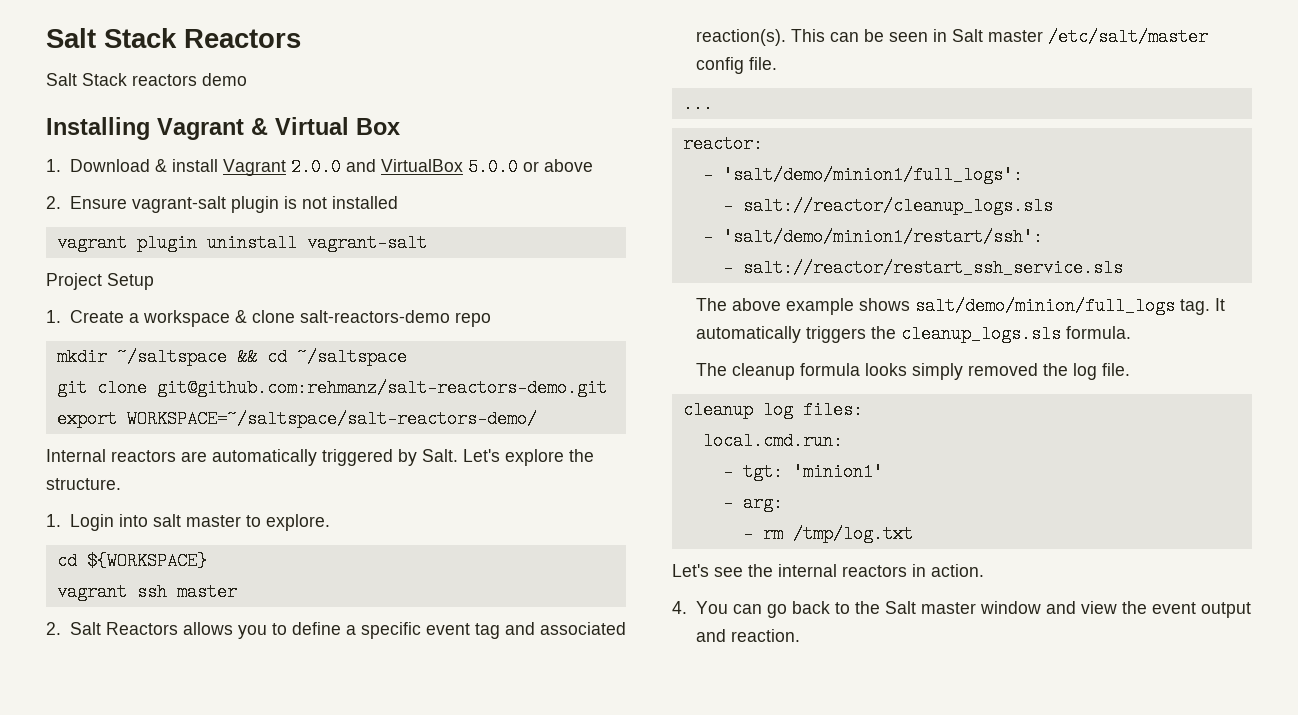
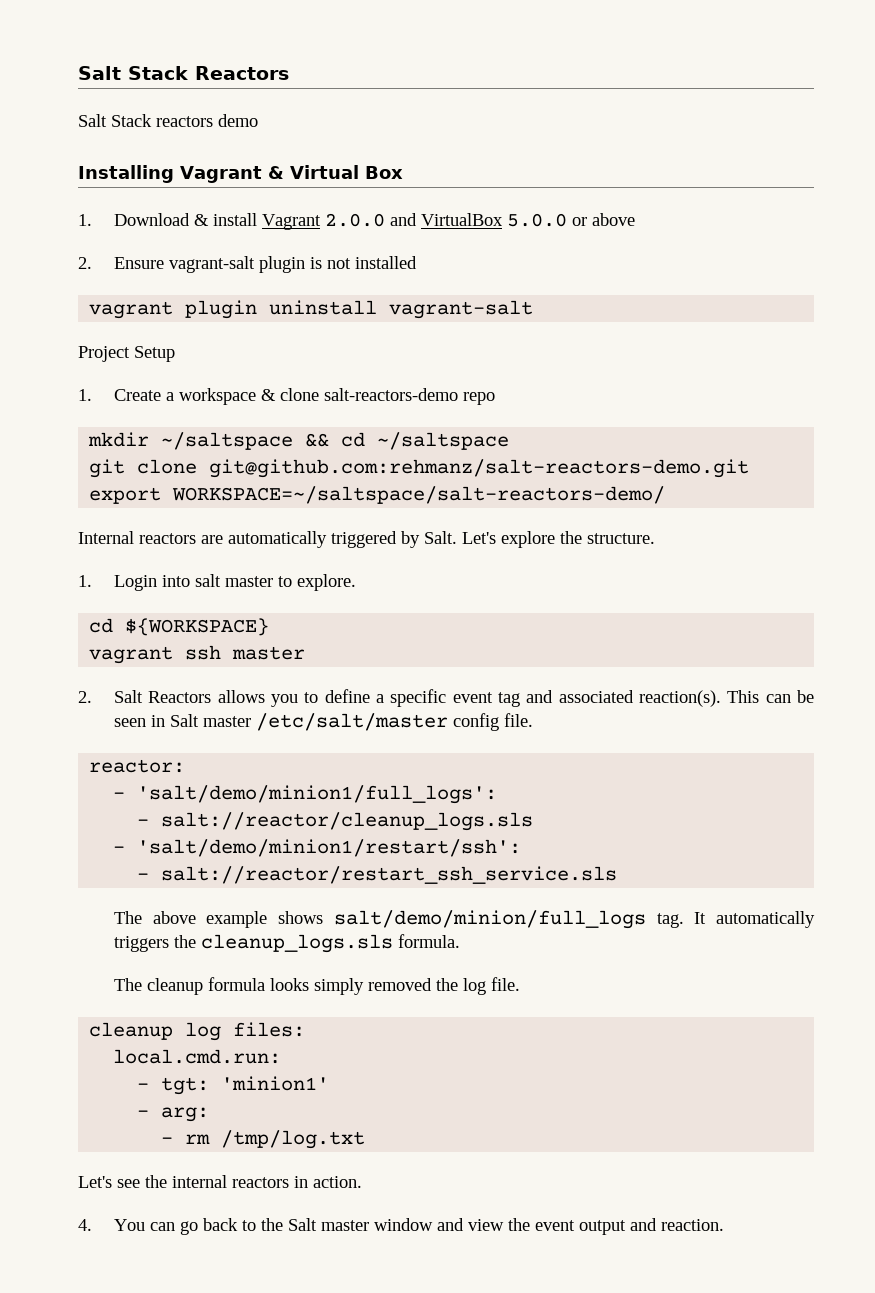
[682,95,713,113] // ... -> (534, 720) none

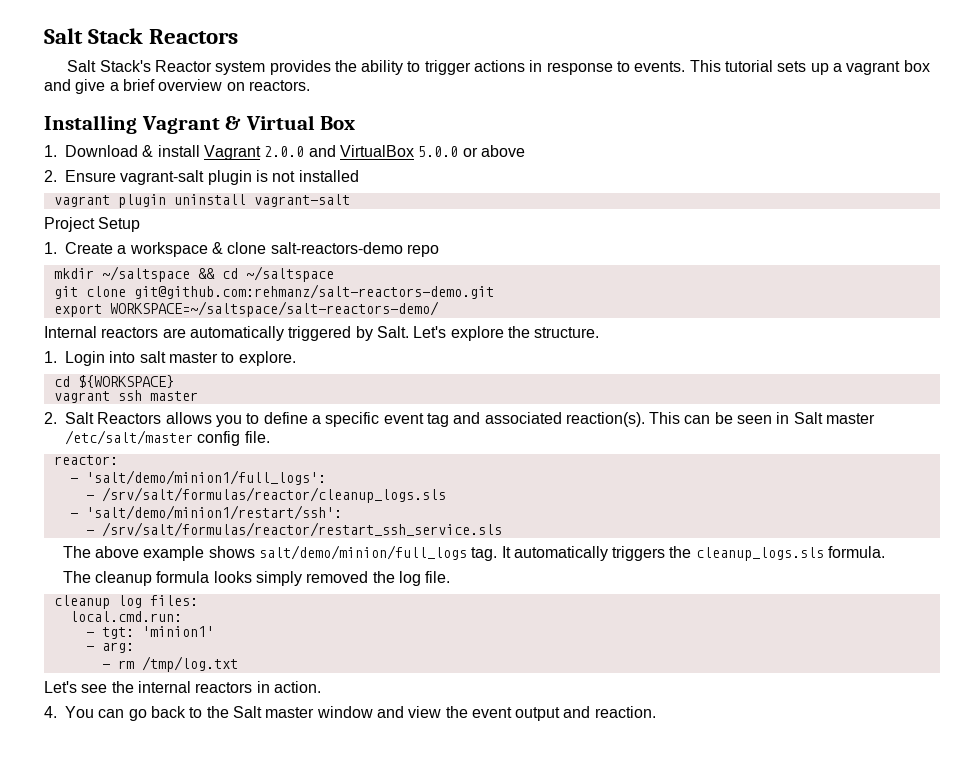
[111,114,258,127] Stack reactors demo -> [99,60,930,75] [44,79,310,94] Stack's Reactor system provides the ability to trigger actions in response to events. This tutorial sets up a vagrant box and give a brief overview on reactors.
[161,812,534,831] salt://reactor/cleanup_logs.sls -> [101,487,446,503] /srv/salt/formulas/reactor/cleanup_logs.sls
[161,866,618,884] salt://reactor/restart_ssh_service.sls -> [101,522,502,537] /srv/salt/formulas/reactor/restart_ssh_service.sls

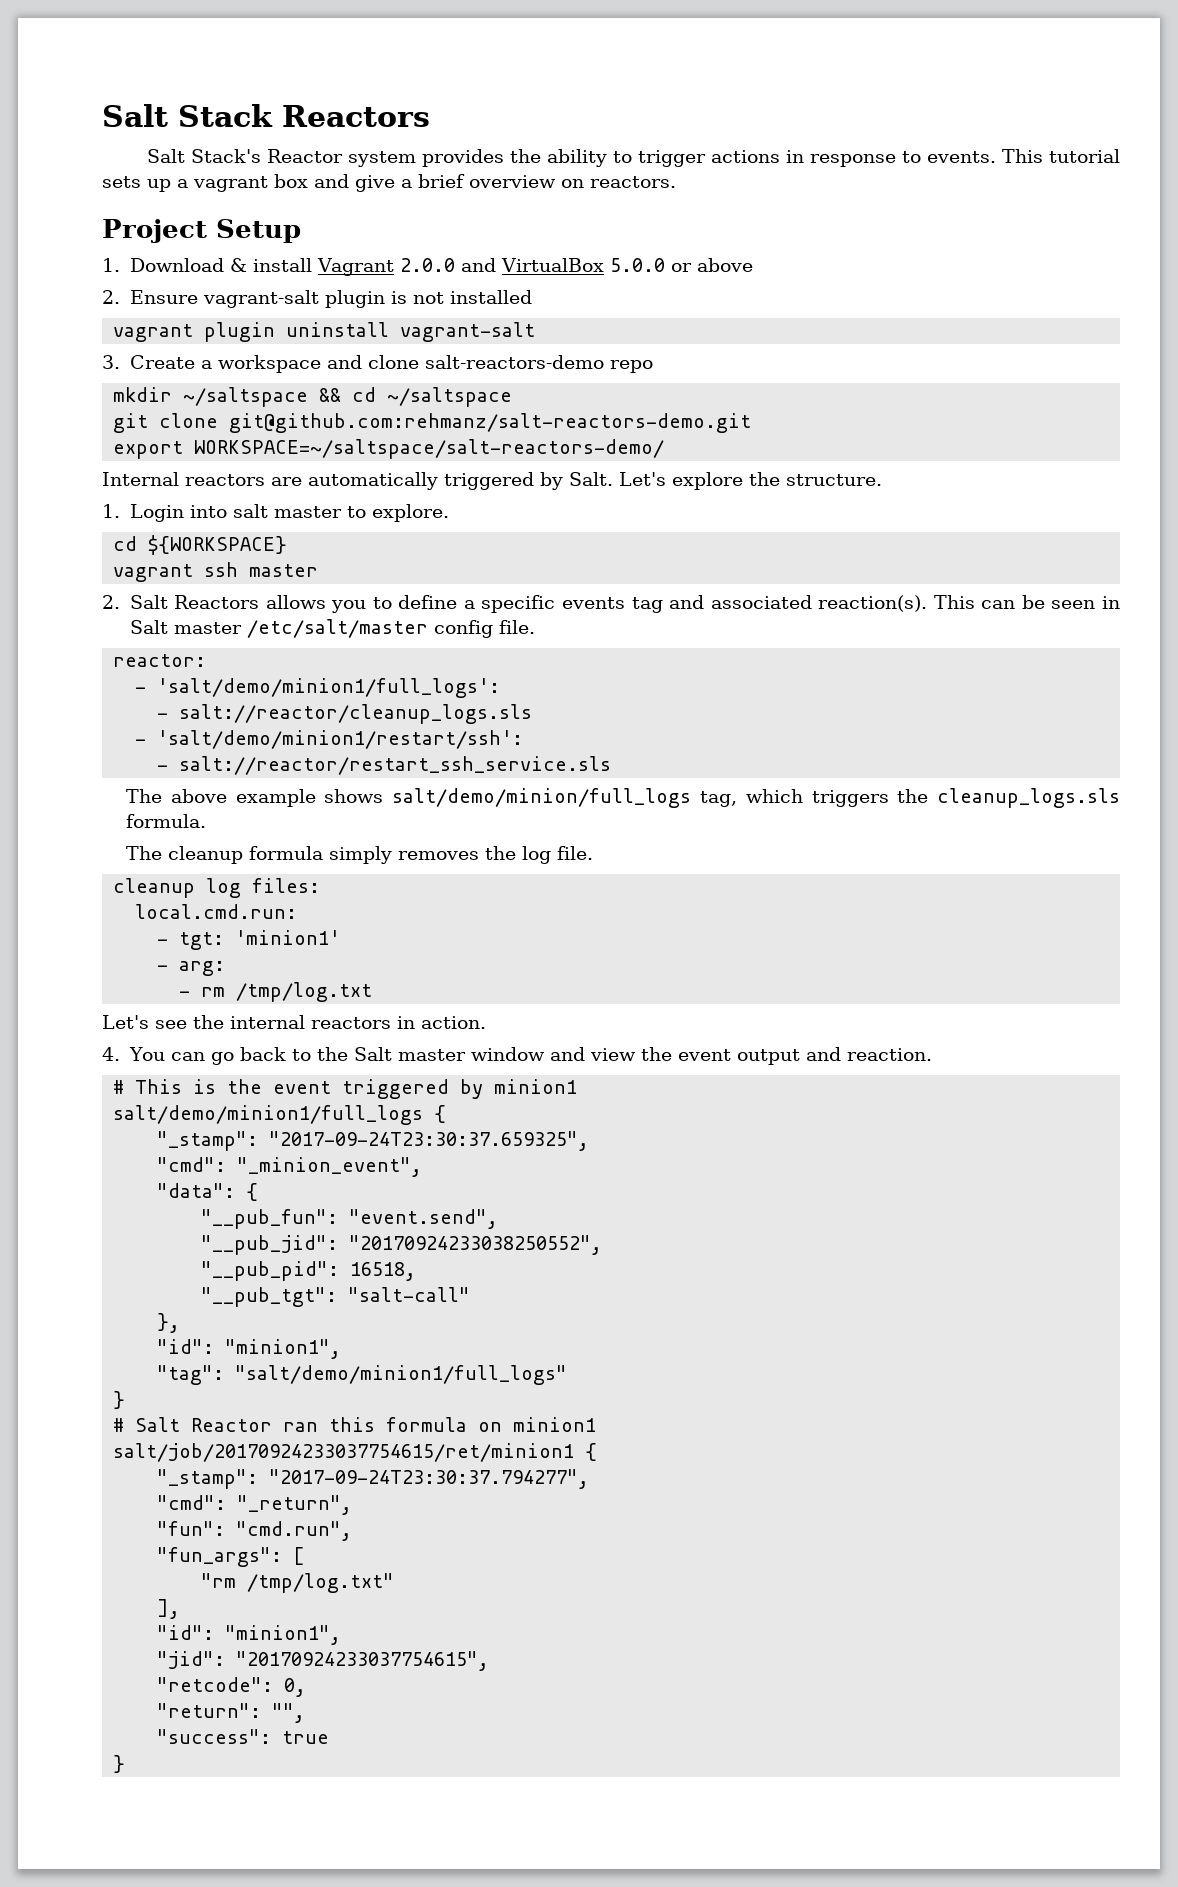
[44,115,356,134] Installing Vagrant & Virtual Box -> [102,219,301,243] Project Setup
[44,217,141,232] [44,242,57,254] Project Setup // 1. -> [102,355,120,369] 3.
[211,242,223,254] & -> [326,355,362,369] and
[383,413,424,424] event -> [561,597,625,609] events
[101,487,446,503] /srv/salt/formulas/reactor/cleanup_logs.sls -> [179,704,533,724] salt://reactor/cleanup_logs.sls
[101,522,502,537] /srv/salt/formulas/reactor/restart_ssh_service.sls -> [179,756,612,775] salt://reactor/restart_ssh_service.sls
[471,546,608,561] tag. It automatically -> [699,789,803,807] tag, which
[213,571,369,586] looks simply removed -> [329,846,480,864] simply removes
(656, 712) none -> [113,1079,578,1099] [113,1105,447,1125] [157,1131,590,1151] [157,1157,423,1177] [157,1183,259,1201] [201,1209,499,1229] [201,1235,603,1255] [201,1261,417,1281] [201,1287,471,1307] [157,1313,181,1333] [157,1339,342,1359] [157,1365,568,1385] [113,1391,126,1409] [113,1417,597,1432] [113,1443,598,1462] [157,1469,590,1489] [157,1495,353,1515] [157,1521,353,1541] [157,1547,305,1567] [201,1573,395,1593] [157,1599,181,1619] [157,1625,342,1645] [157,1651,490,1671] [157,1677,307,1697] [157,1703,306,1723] [157,1729,330,1744] [113,1755,126,1773] // # This is the event triggered by minion1 // salt/demo/minion1/full_logs { // "_stamp": "2017-09-24T23:30:37.659325", // "cmd": "_minion_event", // "data": { // "__pub_fun": "event.send", // "__pub_jid": "20170924233038250552", // "__pub_pid": 16518, // "__pub_tgt": "salt-call" // }, // "id": "minion1", // "tag": "salt/demo/minion1/full_logs" // } // # Salt Reactor ran this formula on minion1 // salt/job/20170924233037754615/ret/minion1 { // "_stamp": "2017-09-24T23:30:37.794277", // "cmd": "_return", // "fun": "cmd.run", // "fun_args": [ // "rm /tmp/log.txt" // ], // "id": "minion1", // "jid": "20170924233037754615", // "retcode": 0, // "return": "", // "success": true // }

